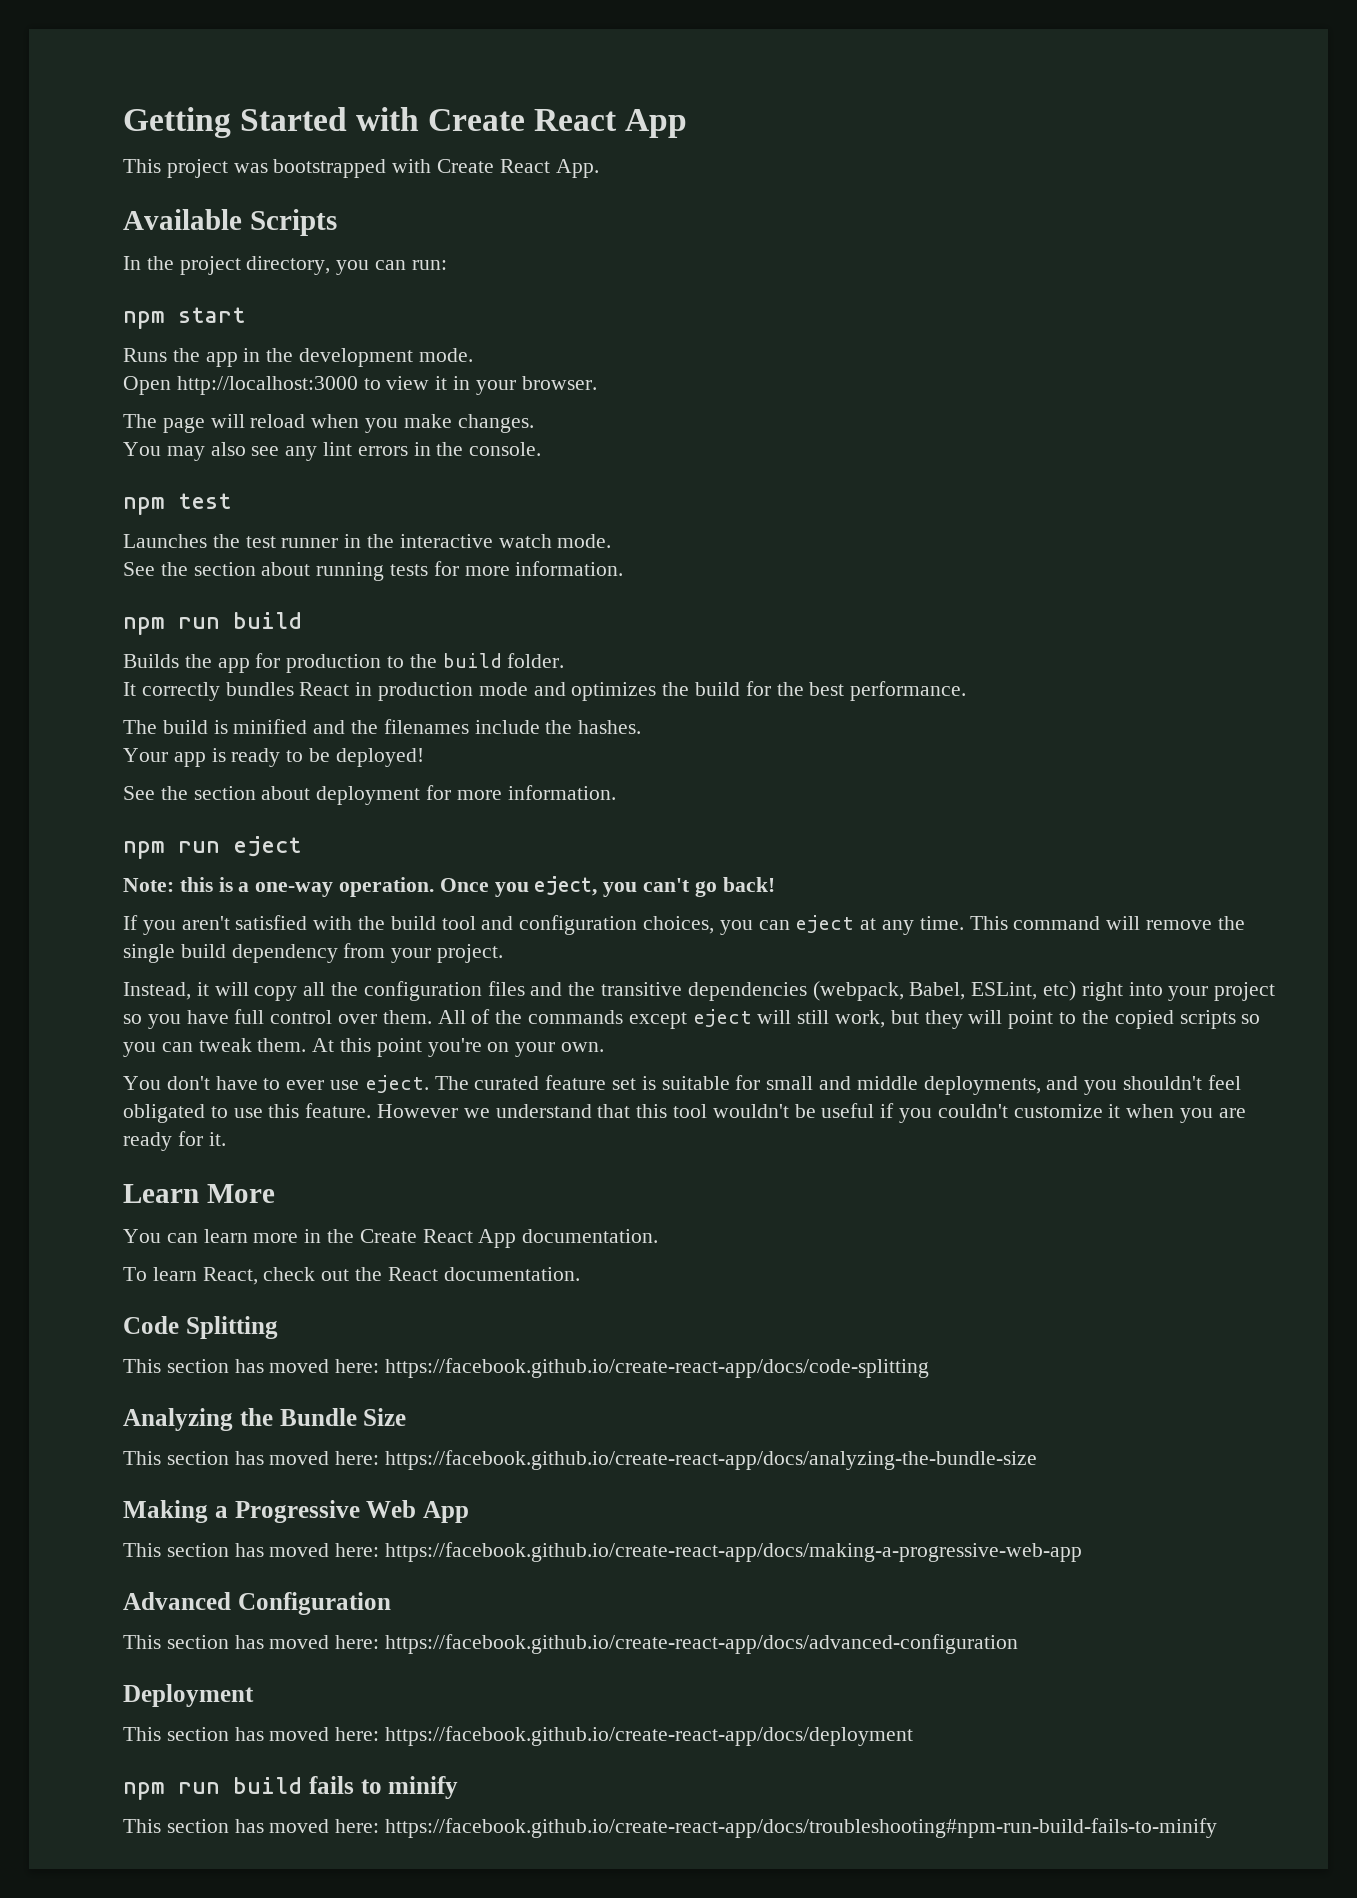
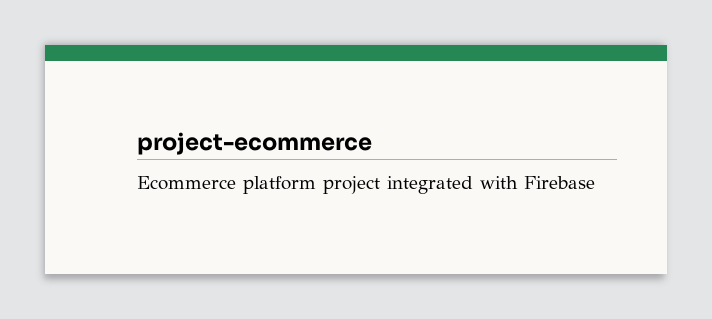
[123,107,688,138] [123,159,599,178] [123,209,337,236] [123,256,447,275] [123,307,245,329] [123,348,473,367] [123,376,597,395] [123,414,534,433] [123,442,542,461] [123,493,231,515] [123,534,612,548] [123,561,624,581] [123,612,302,635] [123,653,565,673] [123,681,967,701] [123,719,642,734] [123,748,424,767] [123,785,616,805] [123,836,301,859] [123,876,775,897] [123,915,1245,935] [123,943,504,963] [123,981,1276,1001] [123,1009,1261,1029] [123,1038,605,1057] [123,1075,1241,1095] [123,1103,1246,1123] [123,1131,226,1151] [123,1184,275,1203] [123,1229,659,1248] [123,1267,580,1285] [123,1316,278,1339] [123,1358,930,1378] [123,1408,407,1431] [123,1450,1038,1470] [123,1500,469,1523] [123,1542,1083,1562] [123,1592,391,1615] [123,1634,1019,1654] [123,1684,254,1707] [123,1726,914,1746] [123,1776,459,1800] [123,1818,1218,1838] Getting Started with Create React App // This project was bootstrapped with Create React App. // Available Scripts // In the project directory, you can run: // npm start // Runs the app in the development mode. // Open http://localhost:3000 to view it in your browser. // The page will reload when you make changes. // You may also see any lint errors in the console. // npm test // Launches the test runner in the interactive watch mode. // See the section about running tests for more information. // npm run build // Builds the app for production to the build folder. // It correctly bundles React in production mode and optimizes the build for the best performance. // The build is minified and the filenames include the hashes. // Your app is ready to be deployed! // See the section about deployment for more information. // npm run eject // Note: this is a one-way operation. Once you eject, you can't go back! // If you aren't satisfied with the build tool and configuration choices, you can eject at any time. This command will remove the single build dependency from your project. // Instead, it will copy all the configuration files and the transitive dependencies (webpack, Babel, ESLint, etc) right into your project so you have full control over them. All of the commands except eject will still work, but they will point to the copied scripts so you can tweak them. At this point you're on your own. // You don't have to ever use eject. The curated feature set is suitable for small and middle deployments, and you shouldn't feel obligated to use this feature. However we understand that this tool wouldn't be useful if you couldn't customize it when you are ready for it. // Learn More // You can learn more in the Create React App documentation. // To learn React, check out the React documentation. // Code Splitting // This section has moved here: https://facebook.github.io/create-react-app/docs/code-splitting // Analyzing the Bundle Size // This section has moved here: https://facebook.github.io/create-react-app/docs/analyzing-the-bundle-size // Making a Progressive Web App // This section has moved here: https://facebook.github.io/create-react-app/docs/making-a-progressive-web-app // Advanced Configuration // This section has moved here: https://facebook.github.io/create-react-app/docs/advanced-configuration // Deployment // This section has moved here: https://facebook.github.io/create-react-app/docs/deployment // npm run build fails to minify // This section has moved here: https://facebook.github.io/create-react-app/docs/troubleshooting#npm-run-build-fails-to-minify -> [137,132,372,155] [137,176,595,194] project-ecommerce // Ecommerce platform project integrated with Firebase

